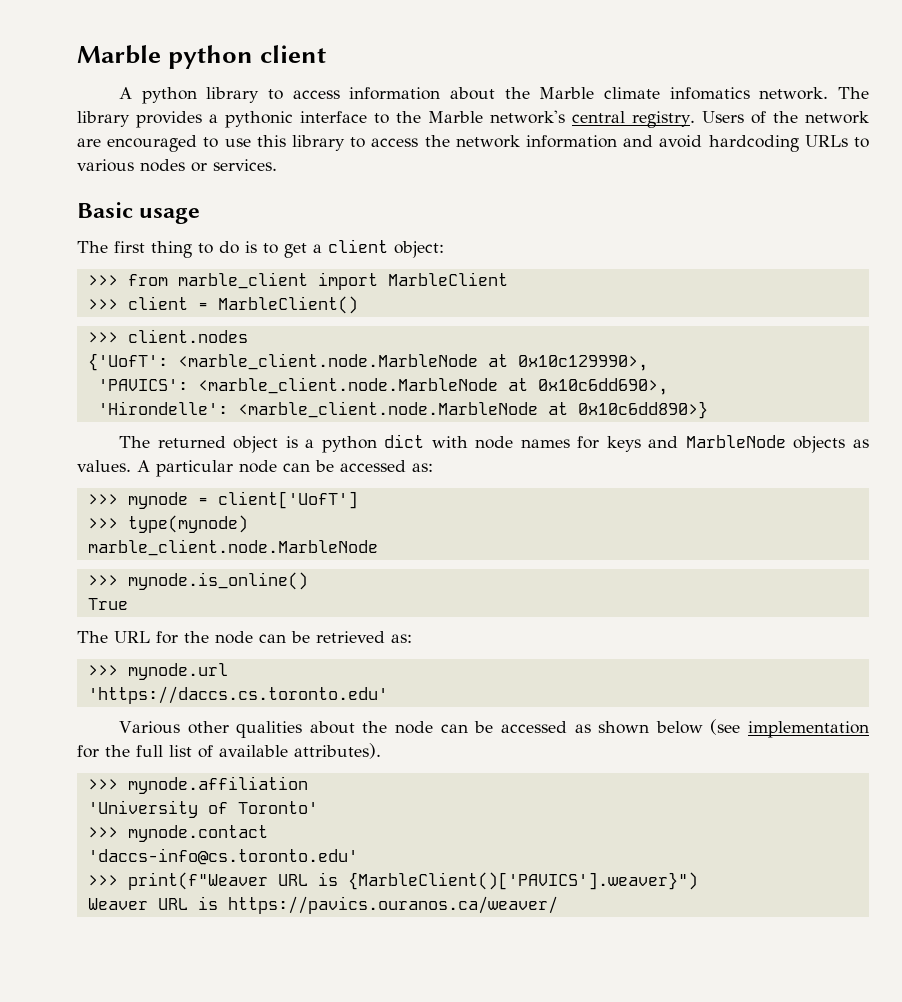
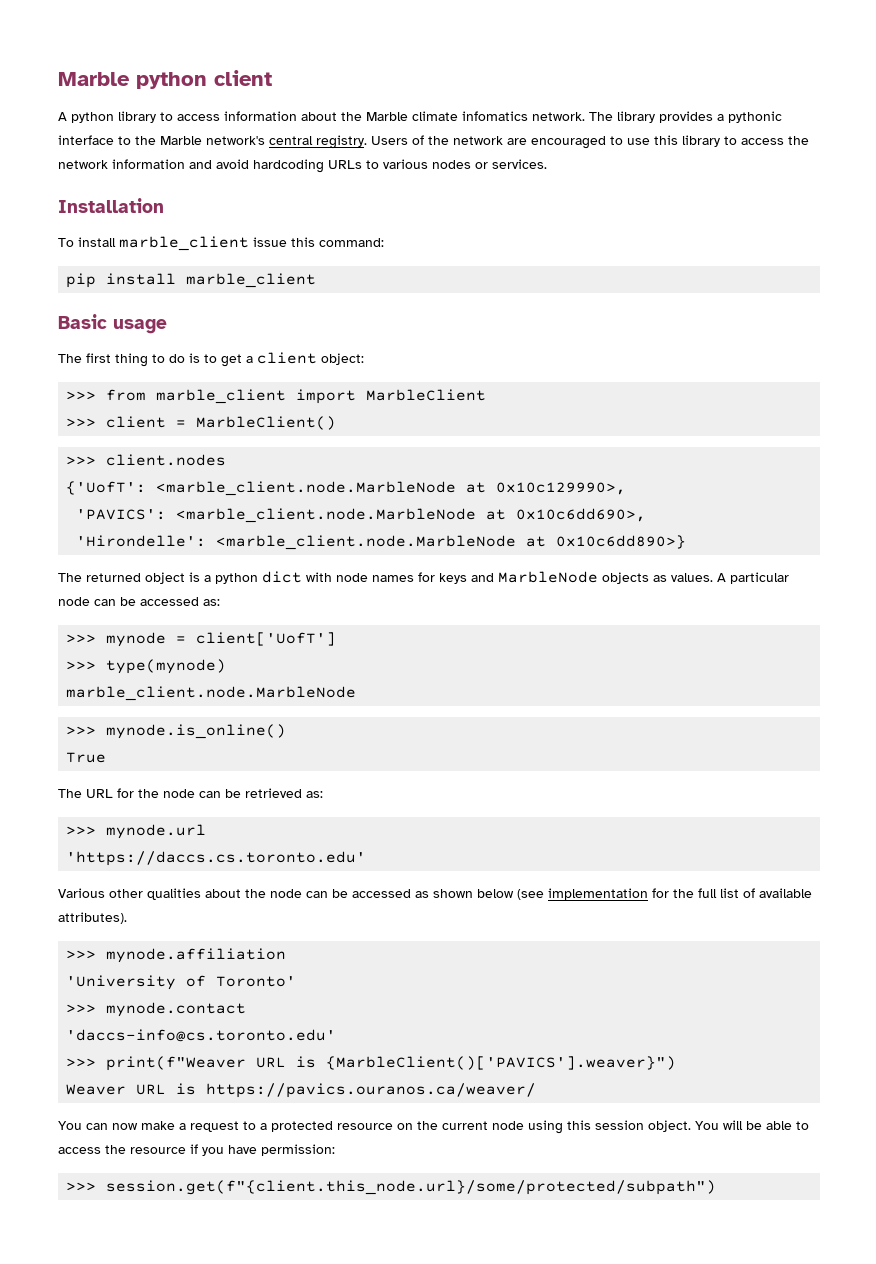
(277, 165) none -> [58,198,164,213] [58,236,384,251] [66,273,317,288] // Installation // To install marble_client issue this command: // pip install marble_client
(558, 905) none -> [58,1120,809,1134] [58,1144,335,1156] [66,1180,717,1195] // You can now make a request to a protected resource on the current node using this session object. You will be able to access the resource if you have permission: // >>> session.get(f"{client.this_node.url}/some/protected/subpath")

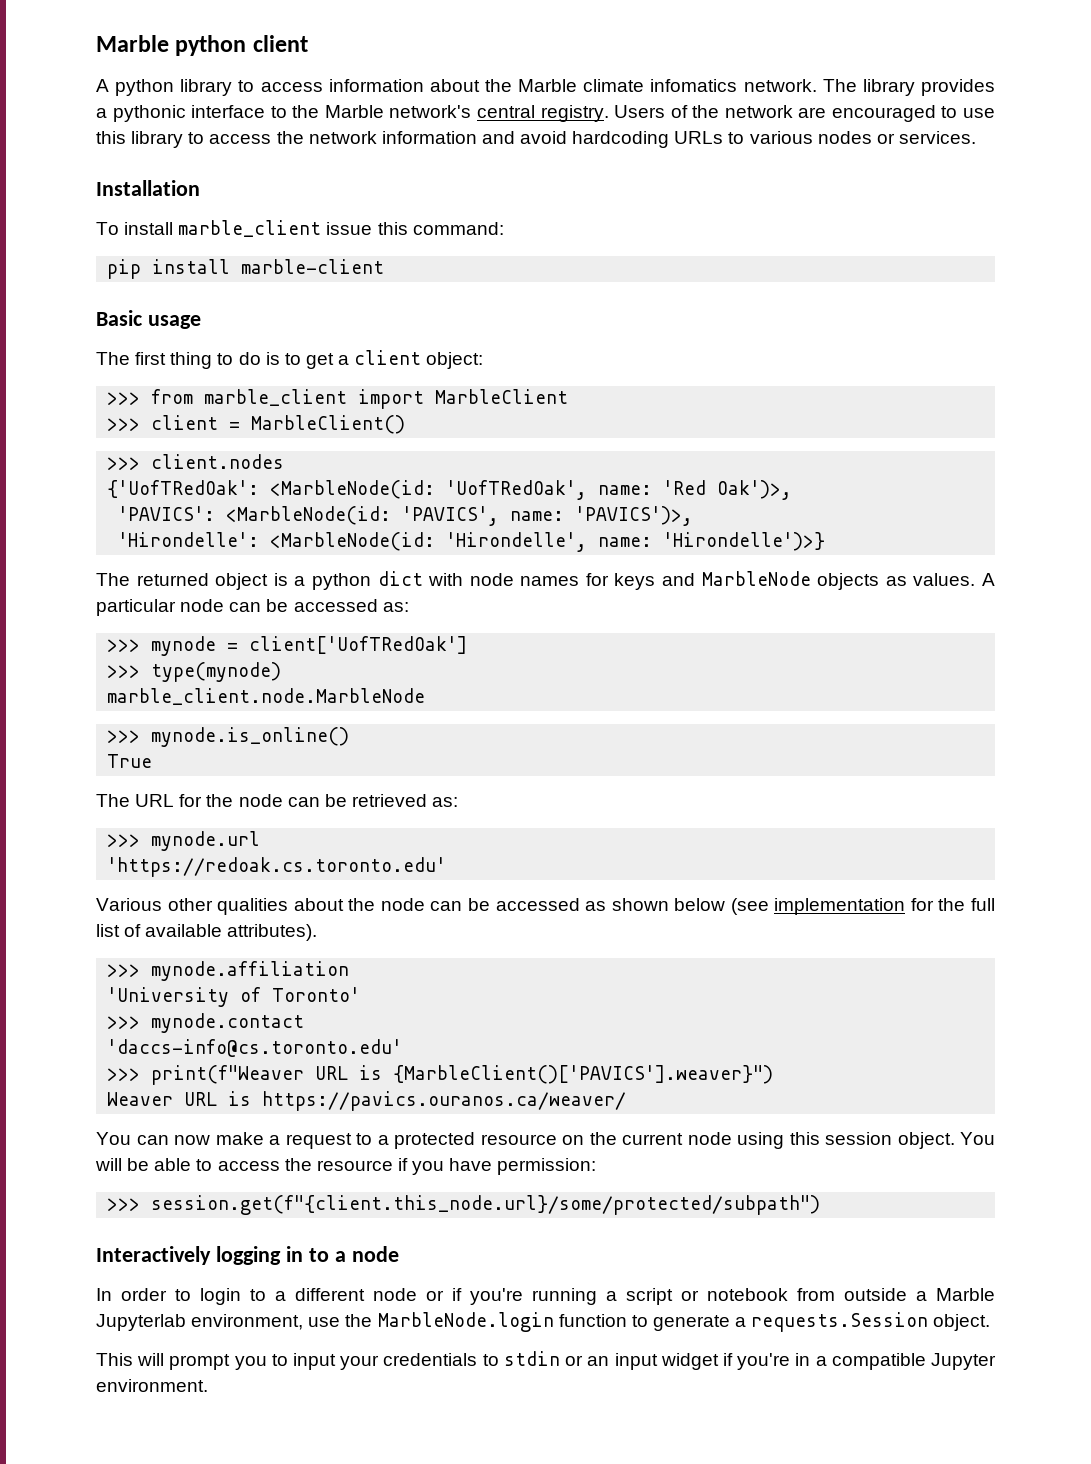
[186,273,317,288] marble_client -> [241,259,385,274] marble-client
[66,481,627,496] [76,508,647,523] [76,535,687,550] {'UofT': <marble_client.node.MarbleNode at 0x10c129990>, // 'PAVICS': <marble_client.node.MarbleNode at 0x10c6dd690>, // 'Hirondelle': <marble_client.node.MarbleNode at 0x10c6dd890>} -> [107,480,793,500] [118,506,694,526] [118,532,826,552] {'UofTRedOak': <MarbleNode(id: 'UofTRedOak', name: 'Red Oak')>, // 'PAVICS': <MarbleNode(id: 'PAVICS', name: 'PAVICS')>, // 'Hirondelle': <MarbleNode(id: 'Hirondelle', name: 'Hirondelle')>}
[196,632,337,646] client['UofT'] -> [249,636,468,654] client['UofTRedOak']
[66,851,367,866] 'https://daccs.cs.toronto.edu' -> [107,857,447,877] 'https://redoak.cs.toronto.edu'
(717, 1187) none -> [96,1246,399,1265] [96,1288,995,1305] [96,1312,991,1332] [96,1351,997,1370] [96,1379,208,1392] // Interactively logging in to a node // In order to login to a different node or if you're running a script or notebook from outside a Marble Jupyterlab environment, use the MarbleNode.login function to generate a requests.Session object. // This will prompt you to input your credentials to stdin or an input widget if you're in a compatible Jupyter environment.

